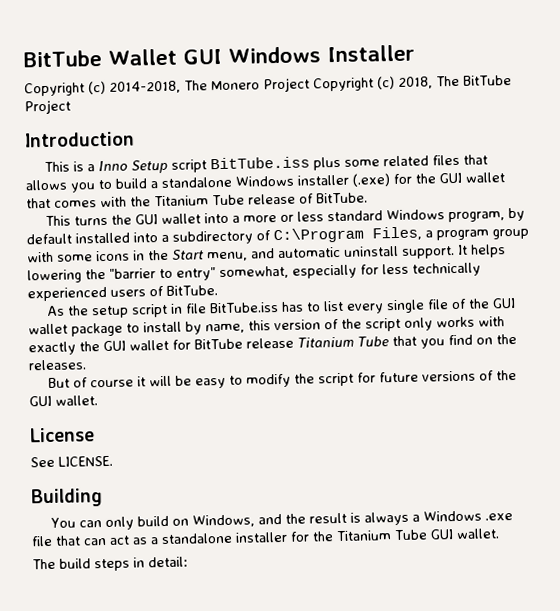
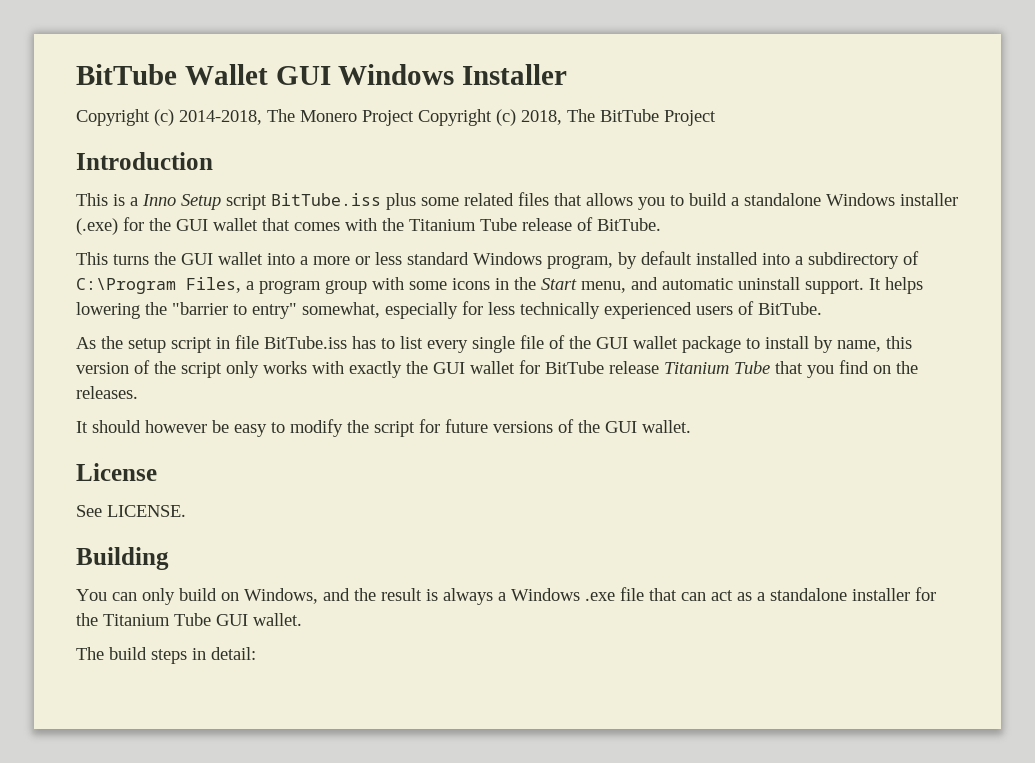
[48,375,173,388] But of course it will -> [76,420,207,433] It should however

